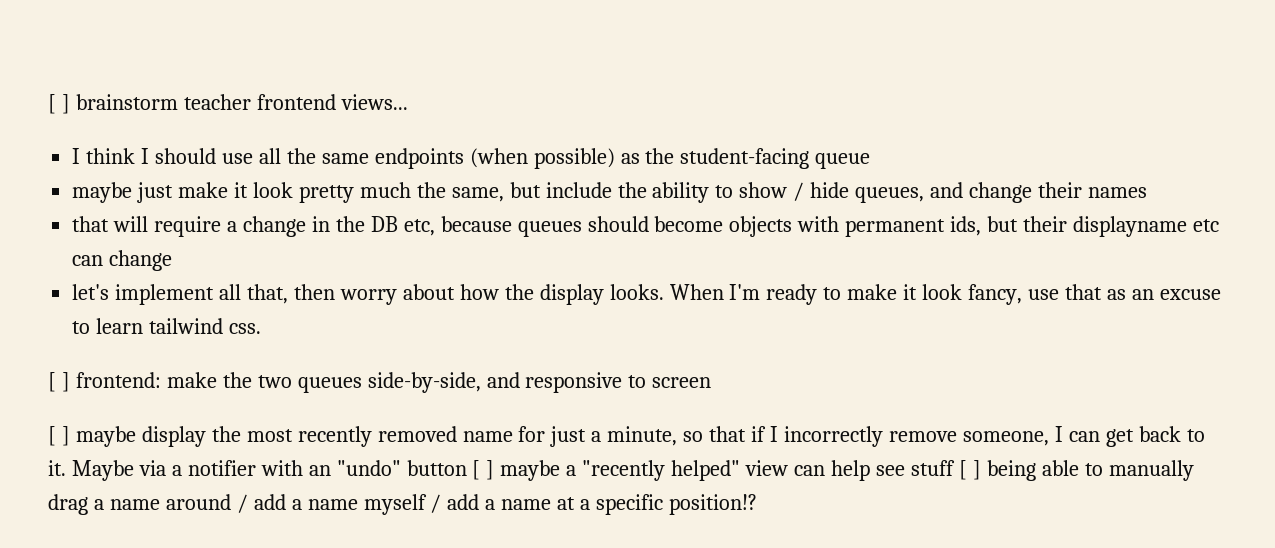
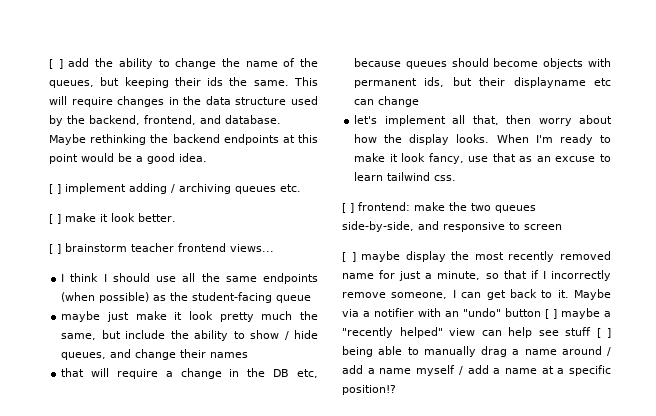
[48,94,70,114] [ ] -> [49,58,318,69] [49,77,318,88] [49,96,319,107] [49,115,281,126] [49,134,318,145] [49,153,207,164] [49,183,301,194] [49,213,176,224] [49,244,61,254] [ ] add the ability to change the name of the queues, but keeping their ids the same. This will require changes in the data structure used by the backend, frontend, and database. Maybe rethinking the backend endpoints at this point would be a good idea. // [ ] implement adding / archiving queues etc. // [ ] make it look better. // [ ]

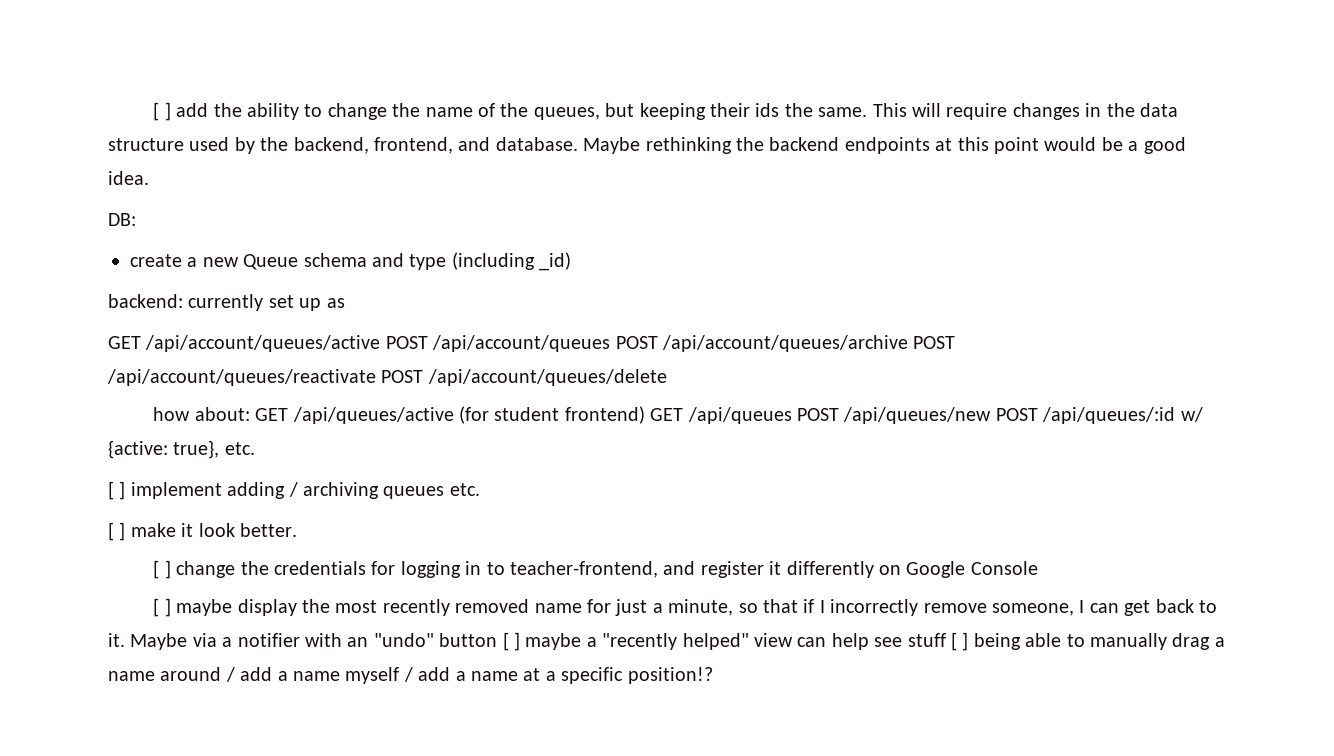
(207, 157) none -> [108,213,136,226] [130,252,572,271] [108,294,345,311] [108,335,956,352] [107,369,667,386] [153,406,1203,424] [108,440,255,459] // DB: // create a new Queue schema and type (including _id) // backend: currently set up as // GET /api/account/queues/active POST /api/account/queues POST /api/account/queues/archive POST /api/account/queues/reactivate POST /api/account/queues/delete // how about: GET /api/queues/active (for student frontend) GET /api/queues POST /api/queues/new POST /api/queues/:id w/ {active: true}, etc.
[65,243,274,252] [61,273,318,284] [61,292,312,303] [61,311,318,322] [61,330,319,341] [61,349,249,360] [61,368,318,379] [354,58,611,69] [354,77,611,88] [354,96,420,107] [354,115,612,126] [354,134,611,145] [354,153,611,164] [354,172,457,181] [342,202,536,213] [342,221,562,232] brainstorm teacher frontend views... // I think I should use all the same endpoints (when possible) as the student-facing queue // maybe just make it look pretty much the same, but include the ability to show / hide queues, and change their names // that will require a change in the DB etc, because queues should become objects with permanent ids, but their displayname etc can change // let's implement all that, then worry about how the display looks. When I'm ready to make it look fancy, use that as an excuse to learn tailwind css. // [ ] frontend: make the two queues side-by-side, and responsive to screen -> [176,561,1038,578] change the credentials for logging in to teacher-frontend, and register it differently on Google Console

